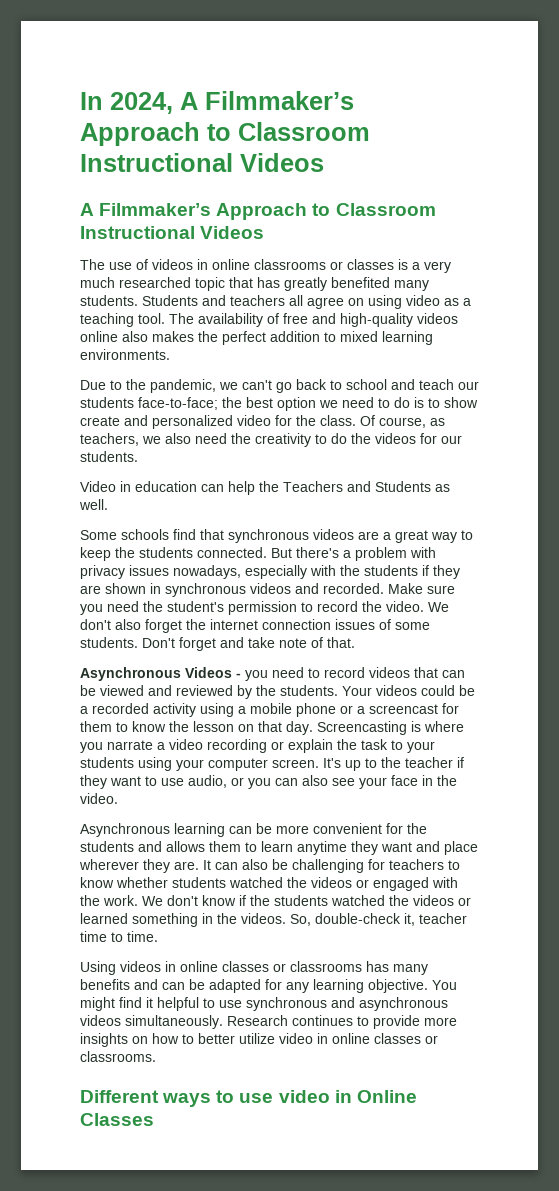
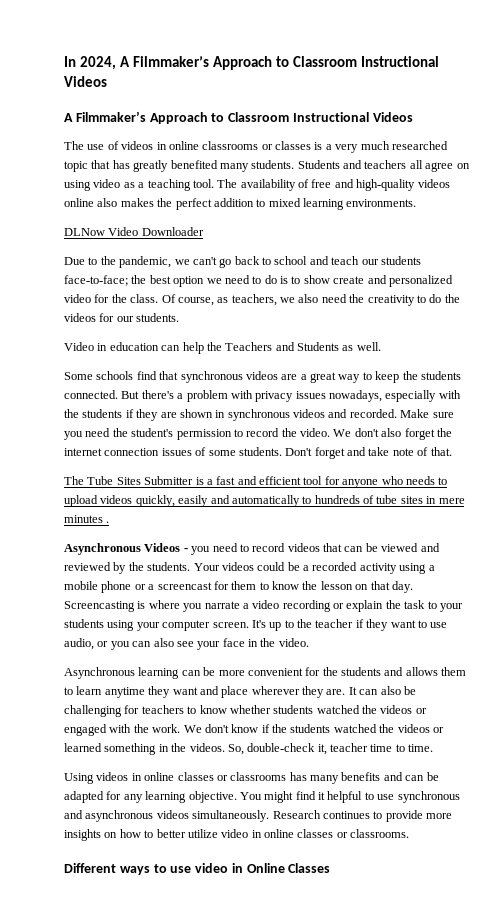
(170, 354) none -> [64,227,204,236] // DLNow Video Downloader
(355, 642) none -> [64,476,448,488] [64,495,465,507] [64,515,110,523] // The Tube Sites Submitter is a fast and efficient tool for anyone who needs to upload videos quickly, easily and automatically to hundreds of tube sites in mere minutes .

